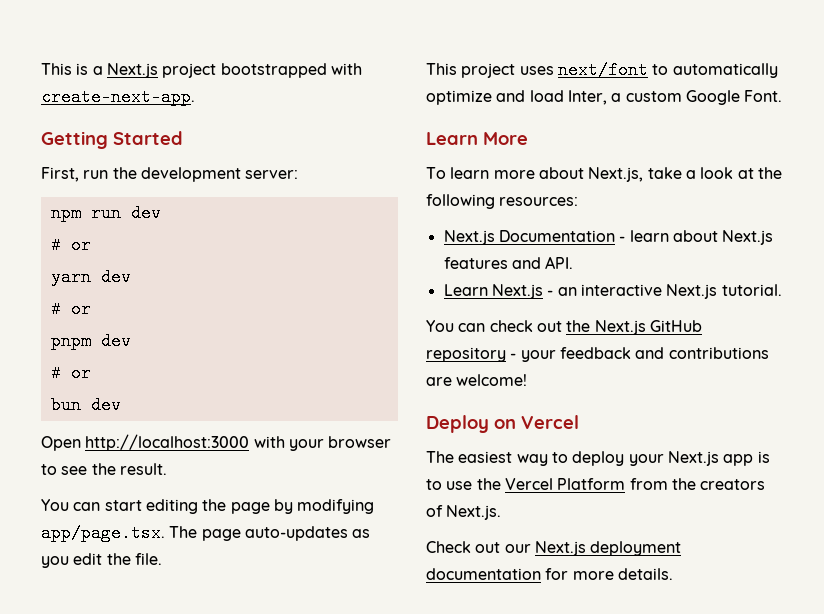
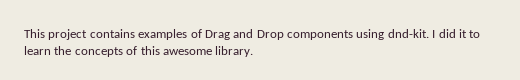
[41,63,362,78] [41,88,195,106] [41,131,183,149] [41,167,299,182] [50,204,161,222] [50,236,91,254] [50,268,131,286] [50,300,91,318] [50,332,131,350] [50,364,91,382] [50,396,121,414] [41,434,392,451] [41,463,167,475] [41,499,375,514] [41,524,371,542] [41,553,162,568] [426,61,778,79] [426,90,783,105] [426,132,528,145] [426,167,782,182] [426,194,579,209] [443,230,774,245] [443,256,574,269] [443,284,782,299] [426,320,702,335] [426,347,769,362] [426,374,528,386] [426,415,579,433] [426,451,770,466] [426,478,766,490] [426,505,502,520] [426,541,682,556] [426,568,673,580] This is a Next.js project bootstrapped with create-next-app. // Getting Started // First, run the development server: // npm run dev // # or // yarn dev // # or // pnpm dev // # or // bun dev // Open http://localhost:3000 with your browser to see the result. // You can start editing the page by modifying app/page.tsx. The page auto-updates as you edit the file. // This project uses next/font to automatically optimize and load Inter, a custom Google Font. // Learn More // To learn more about Next.js, take a look at the following resources: // Next.js Documentation - learn about Next.js features and API. // Learn Next.js - an interactive Next.js tutorial. // You can check out the Next.js GitHub repository - your feedback and contributions are welcome! // Deploy on Vercel // The easiest way to deploy your Next.js app is to use the Vercel Platform from the creators of Next.js. // Check out our Next.js deployment documentation for more details. -> [24,29,481,40] [24,46,254,57] This project contains examples of Drag and Drop components using dnd-kit. I did it to learn the concepts of this awesome library.

